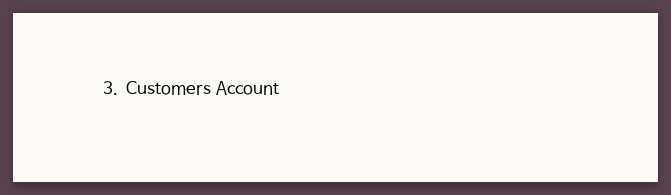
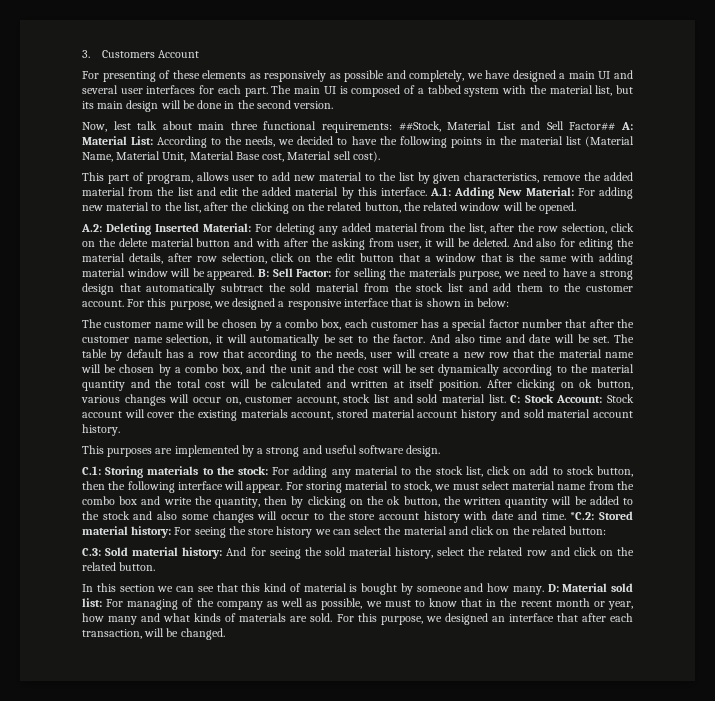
(279, 88) none -> [82,70,633,82] [82,85,634,97] [82,100,334,112] [82,121,633,133] [82,136,634,148] [82,151,380,162] [82,172,634,184] [82,187,634,199] [82,202,577,214] [81,223,634,235] [82,238,635,250] [82,253,634,265] [82,268,633,280] [82,283,633,295] [82,298,510,310] [82,319,634,331] [82,334,635,346] [82,349,635,361] [81,364,634,376] [82,379,633,391] [81,394,634,406] [82,409,633,421] [82,424,120,436] [82,445,441,457] [82,466,634,478] [82,481,634,493] [82,496,634,508] [82,511,633,523] [82,526,607,538] [82,547,634,559] [82,562,156,571] [82,583,633,595] [82,598,633,610] [82,613,633,625] [82,628,225,640] // For presenting of these elements as responsively as possible and completely, we have designed a main UI and several user interfaces for each part. The main UI is composed of a tabbed system with the material list, but its main design will be done in the second version. // Now, lest talk about main three functional requirements: ##Stock, Material List and Sell Factor## A: Material List: According to the needs, we decided to have the following points in the material list (Material Name, Material Unit, Material Base cost, Material sell cost). // This part of program, allows user to add new material to the list by given characteristics, remove the added material from the list and edit the added material by this interface. A.1: Adding New Material: For adding new material to the list, after the clicking on the related button, the related window will be opened. // A.2: Deleting Inserted Material: For deleting any added material from the list, after the row selection, click on the delete material button and with after the asking from user, it will be deleted. And also for editing the material details, after row selection, click on the edit button that a window that is the same with adding material window will be appeared. B: Sell Factor: for selling the materials purpose, we need to have a strong design that automatically subtract the sold material from the stock list and add them to the customer account. For this purpose, we designed a responsive interface that is shown in below: // The customer name will be chosen by a combo box, each customer has a special factor number that after the customer name selection, it will automatically be set to the factor. And also time and date will be set. The table by default has a row that according to the needs, user will create a new row that the material name will be chosen by a combo box, and the unit and the cost will be set dynamically according to the material quantity and the total cost will be calculated and written at itself position. After clicking on ok button, various changes will occur on, customer account, stock list and sold material list. C: Stock Account: Stock account will cover the existing materials account, stored material account history and sold material account history. // This purposes are implemented by a strong and useful software design. // C.1: Storing materials to the stock: For adding any material to the stock list, click on add to stock button, then the following interface will appear. For storing material to stock, we must select material name from the combo box and write the quantity, then by clicking on the ok button, the written quantity will be added to the stock and also some changes will occur to the store account history with date and time. *C.2: Stored material history: For seeing the store history we can select the material and click on the related button: // C.3: Sold material history: And for seeing the sold material history, select the related row and click on the related button. // In this section we can see that this kind of material is bought by someone and how many. D: Material sold list: For managing of the company as well as possible, we must to know that in the recent month or year, how many and what kinds of materials are sold. For this purpose, we designed an interface that after each transaction, will be changed.

